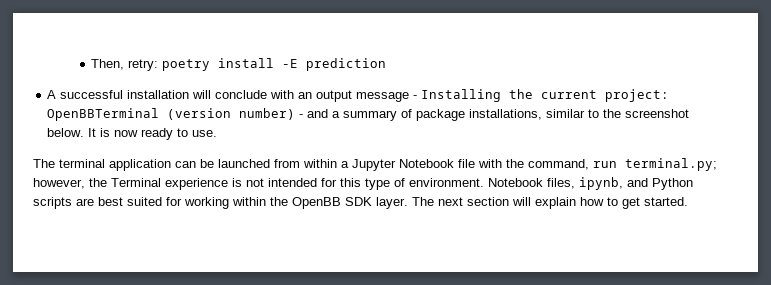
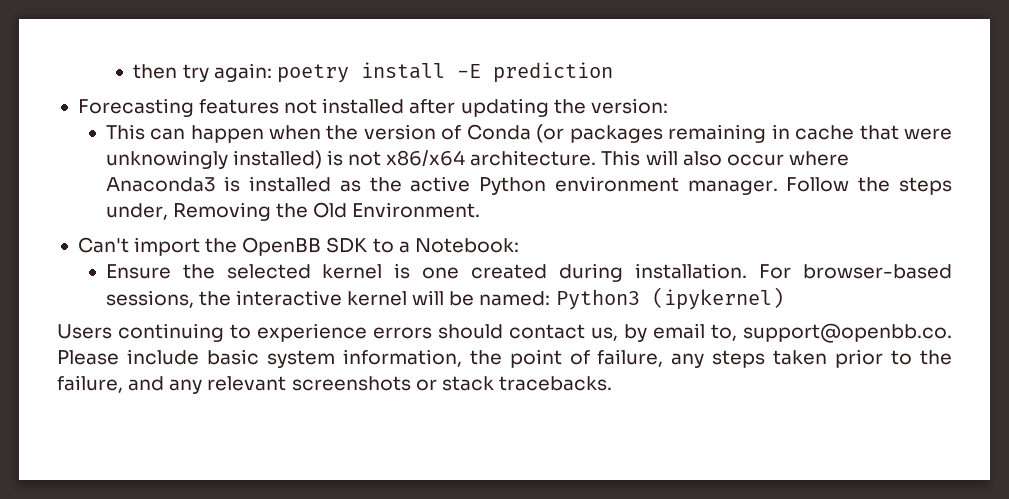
[91,59,159,71] Then, retry: -> [133,63,272,82] then try again:
[47,89,670,102] [47,108,690,121] [47,128,218,140] [33,158,717,171] [33,177,693,190] [33,197,688,209] A successful installation will conclude with an output message - Installing the current project: OpenBBTerminal (version number) - and a summary of package installations, similar to the screenshot below. It is now ready to use. // The terminal application can be launched from within a Jupyter Notebook file with the command, run terminal.py; however, the Terminal experience is not intended for this type of environment. Notebook files, ipynb, and Python scripts are best suited for working within the OpenBB SDK layer. The next section will explain how to get started. -> [77,98,668,117] [105,124,953,143] [105,150,849,169] [105,176,952,195] [105,202,481,221] [77,237,519,256] [105,263,953,282] [105,287,784,310] [57,323,952,343] [57,349,953,368] [57,375,612,394] Forecasting features not installed after updating the version: // This can happen when the version of Conda (or packages remaining in cache that were unknowingly installed) is not x86/x64 architecture. This will also occur where Anaconda3 is installed as the active Python environment manager. Follow the steps under, Removing the Old Environment. // Can't import the OpenBB SDK to a Notebook: // Ensure the selected kernel is one created during installation. For browser-based sessions, the interactive kernel will be named: Python3 (ipykernel) // Users continuing to experience errors should contact us, by email to, support@openbb.co. Please include basic system information, the point of failure, any steps taken prior to the failure, and any relevant screenshots or stack tracebacks.

